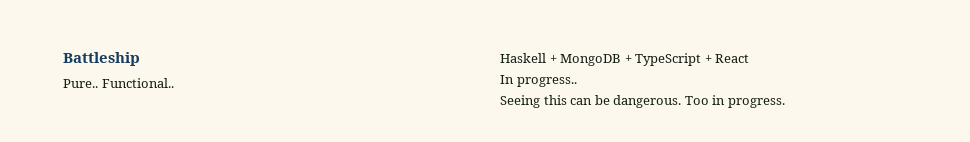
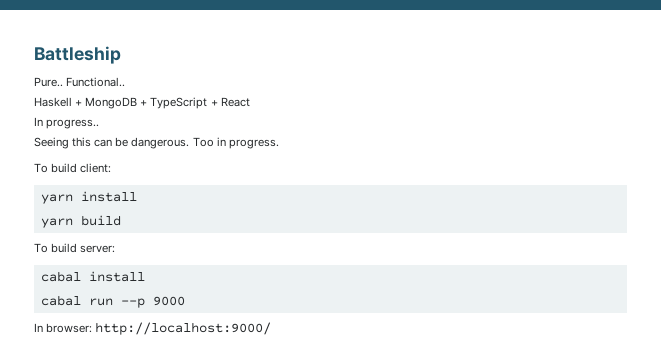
(785, 103) none -> [34,163,112,173] [40,191,137,204] [40,215,121,228] [34,243,116,253] [40,271,145,282] [40,295,185,308] [34,322,272,335] // To build client: // yarn install // yarn build // To build server: // cabal install // cabal run --p 9000 // In browser: http://localhost:9000/

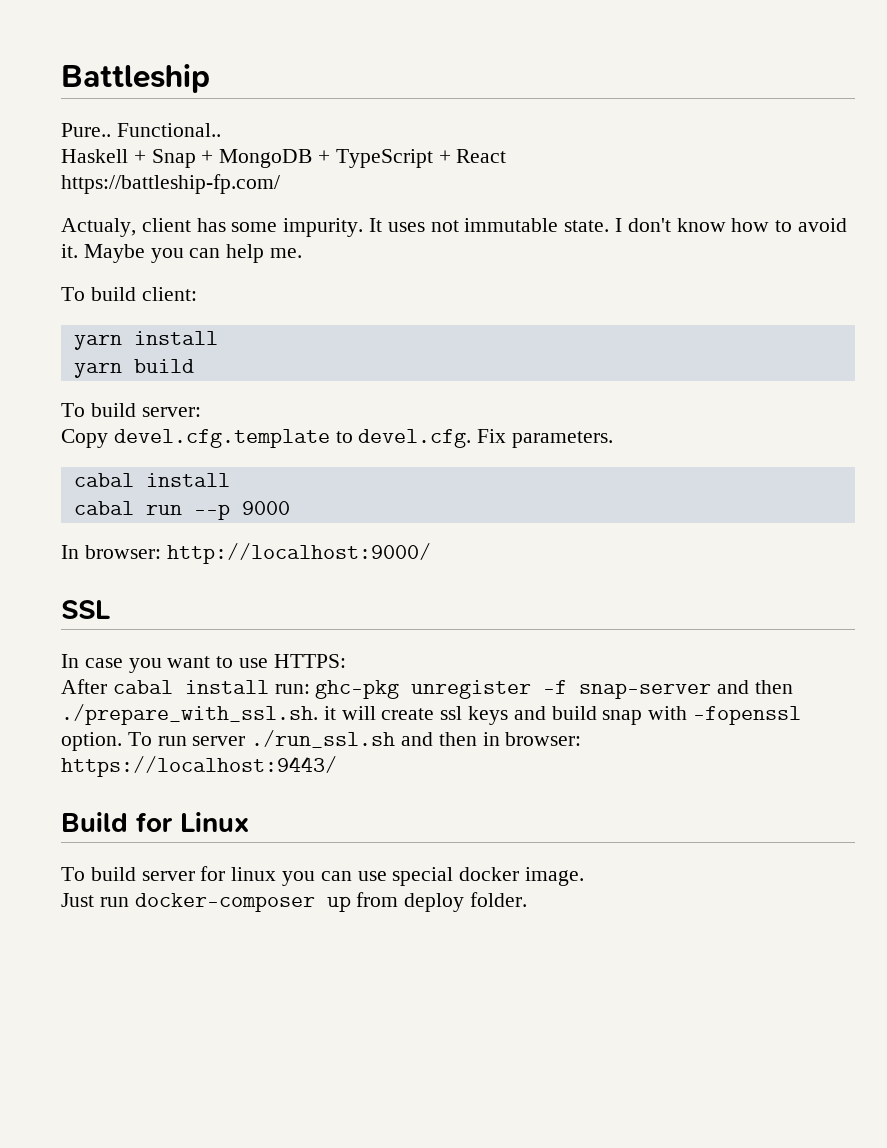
(83, 103) none -> [151,149,214,168] Snap +
[34,117,100,129] [34,137,279,149] In progress.. // Seeing this can be dangerous. Too in progress. -> [61,174,280,194] [61,218,848,237] [61,244,303,263] https://battleship-fp.com/ // Actualy, client has some impurity. It uses not immutable state. I don't know how to avoid it. Maybe you can help me.
(116, 249) none -> [61,429,614,448] // Copy devel.cfg.template to devel.cfg. Fix parameters.
(272, 328) none -> [61,600,110,619] [61,654,346,673] [61,679,794,699] [61,704,802,725] [61,730,582,751] [61,756,337,777] [61,812,249,832] [61,866,585,886] [61,892,528,912] // SSL // In case you want to use HTTPS: // After cabal install run: ghc-pkg unregister -f snap-server and then ./prepare_with_ssl.sh. it will create ssl keys and build snap with -fopenssl option. To run server ./run_ssl.sh and then in browser: https://localhost:9443/ // Build for Linux // To build server for linux you can use special docker image. // Just run docker-composer up from deploy folder.

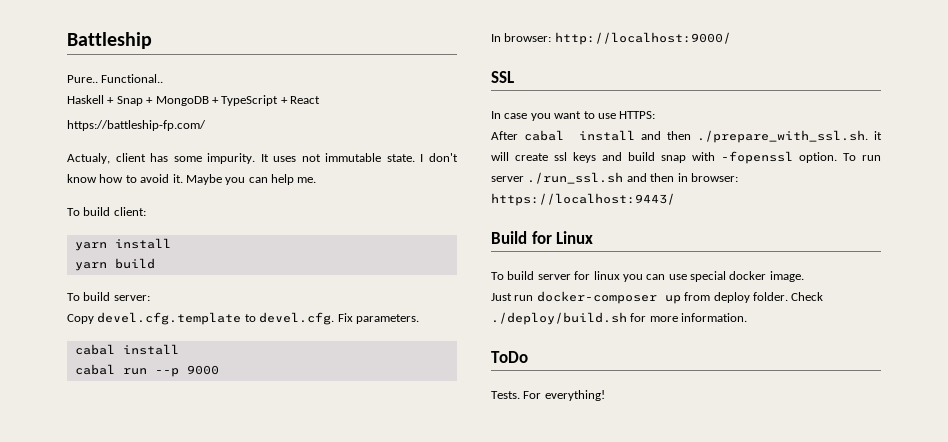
[274,680,712,699] run: ghc-pkg unregister -f snap-server -> (635, 135) none
(528, 899) none -> [791,292,824,301] [491,312,748,325] [491,351,528,363] [491,390,605,401] Check ./deploy/build.sh for more information. // ToDo // Tests. For everything!

